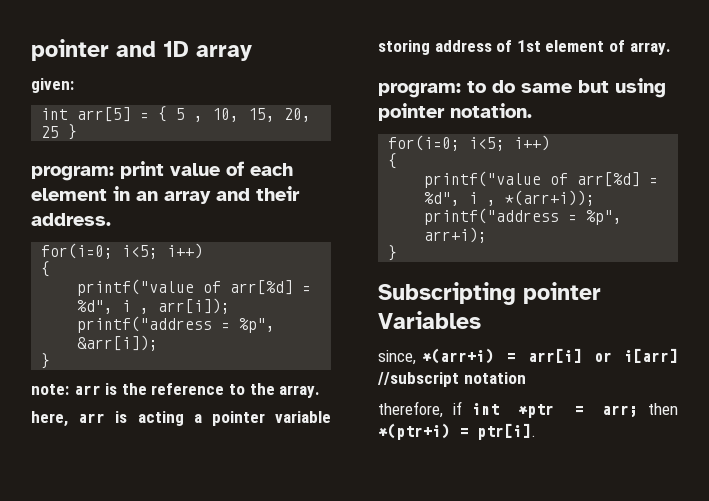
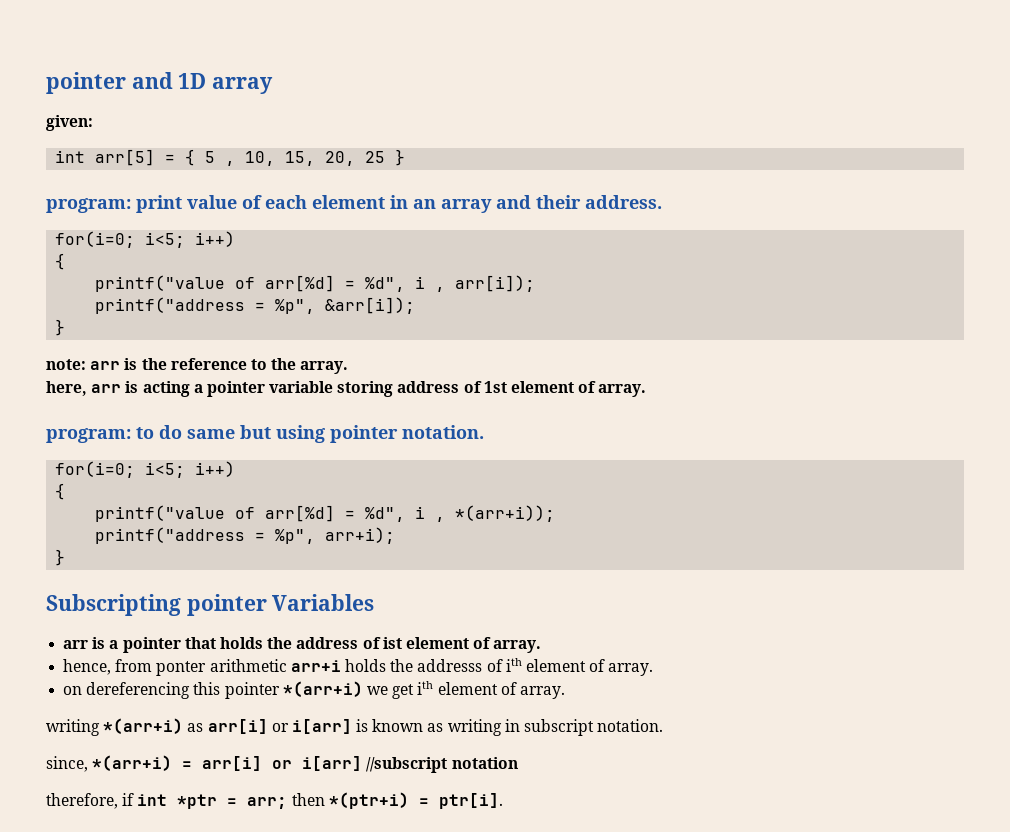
(481, 320) none -> [63,637,542,653] [63,658,654,676] [63,681,565,699] [46,718,664,736] // arr is a pointer that holds the address of ist element of array. // hence, from ponter arithmetic arr+i holds the addresss of ith element of array. // on dereferencing this pointer *(arr+i) we get ith element of array. // writing *(arr+i) as arr[i] or i[arr] is known as writing in subscript notation.

